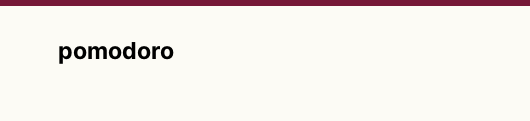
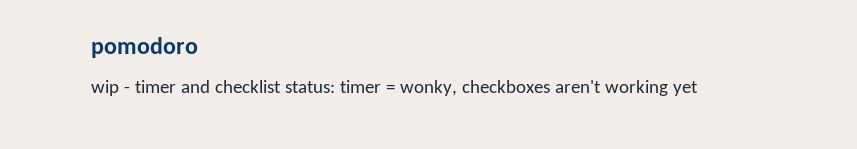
(174, 53) none -> [91,80,698,96] // wip - timer and checklist status: timer = wonky, checkboxes aren't working yet

